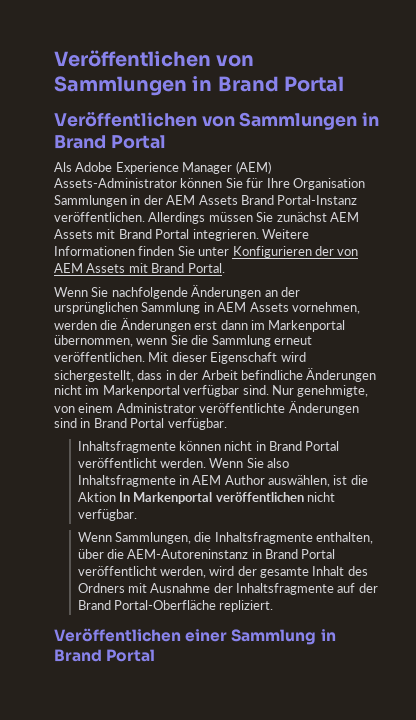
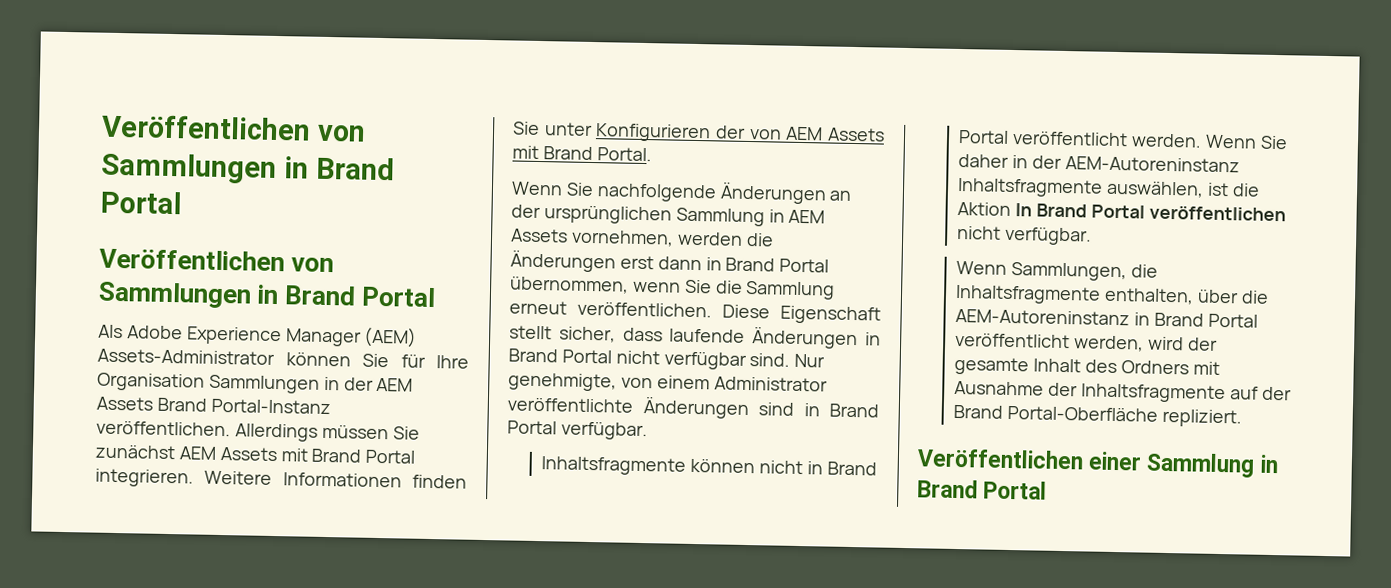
[250,320,346,332] im Markenportal -> [705,257,830,273] in Brand Portal
[148,352,306,364] [54,368,377,382] [54,385,180,397] Mit dieser Eigenschaft wird sichergestellt, dass in der Arbeit befindliche Änderungen nicht im Markenportal -> [722,304,881,325] [509,325,881,350] [508,348,660,365] Diese Eigenschaft stellt sicher, dass laufende Änderungen in Brand Portal nicht
[267,458,290,468] [77,475,265,487] also Inhaltsfragmente in AEM Author -> [958,153,1240,173] [957,177,1104,198] daher in der AEM-Autoreninstanz Inhaltsfragmente
[133,492,213,504] Markenportal -> [1035,203,1145,219] Brand Portal

